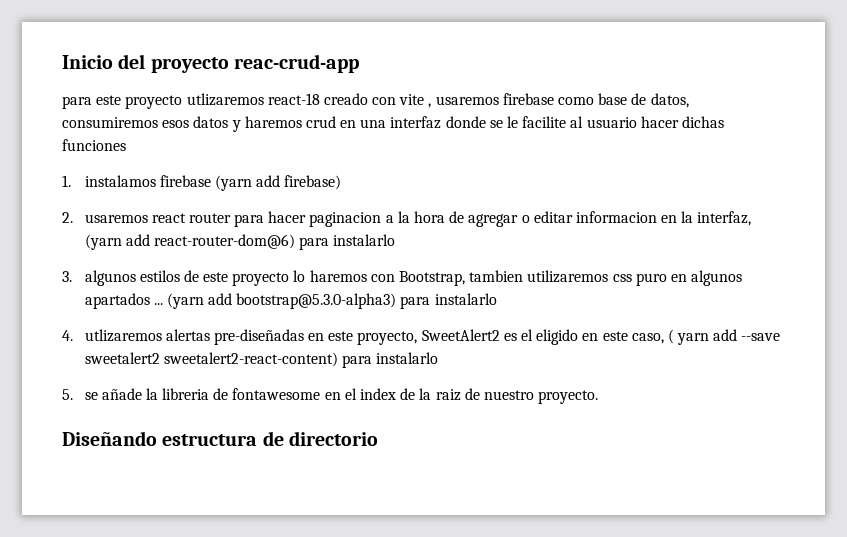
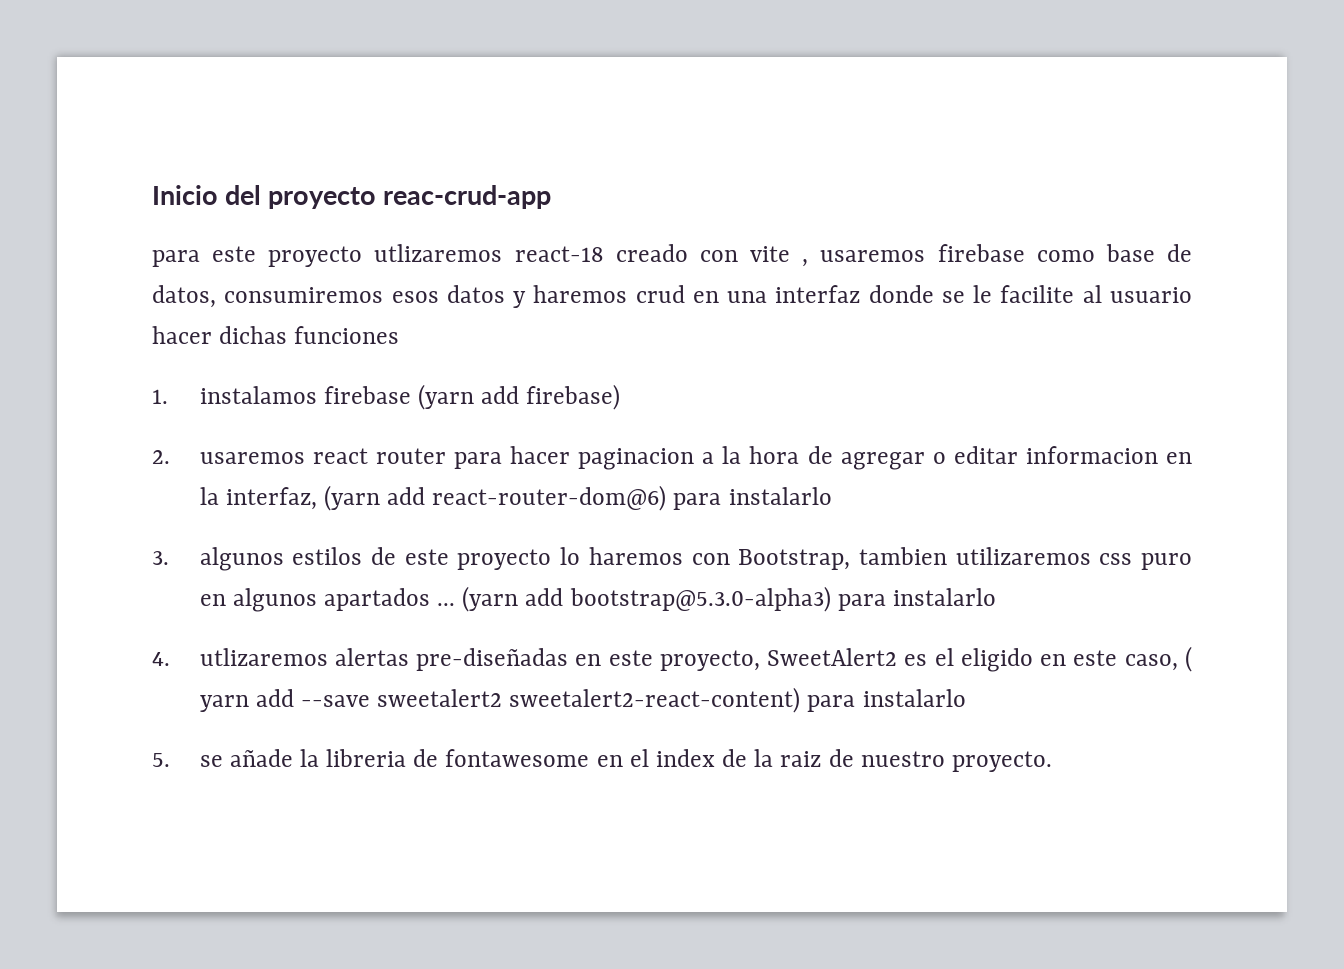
[62,431,378,446] // Diseñando estructura de directorio -> (1052, 761) none

